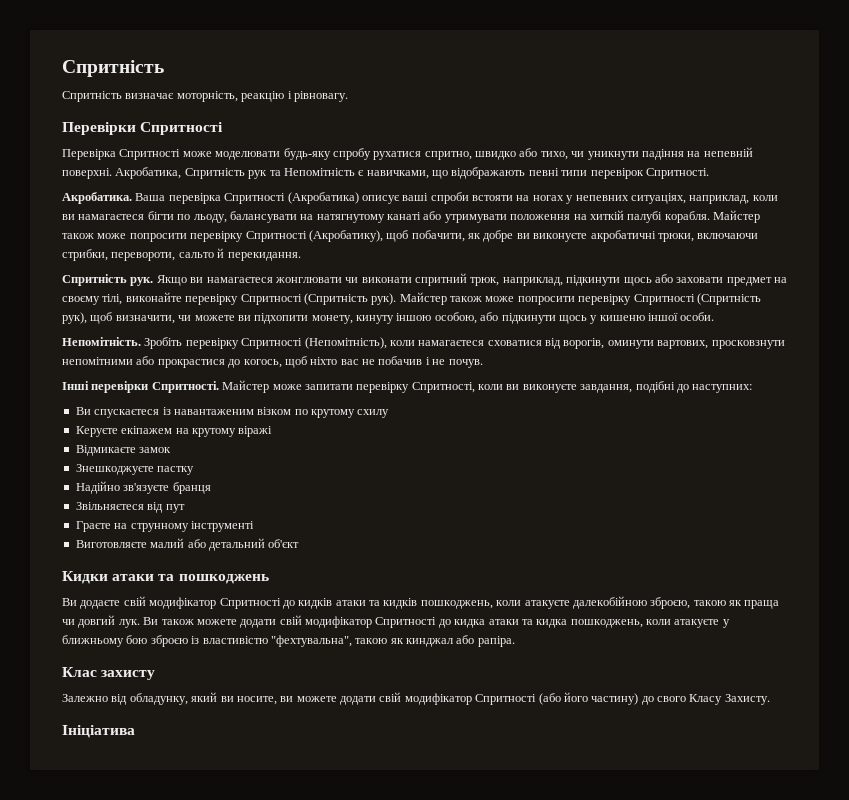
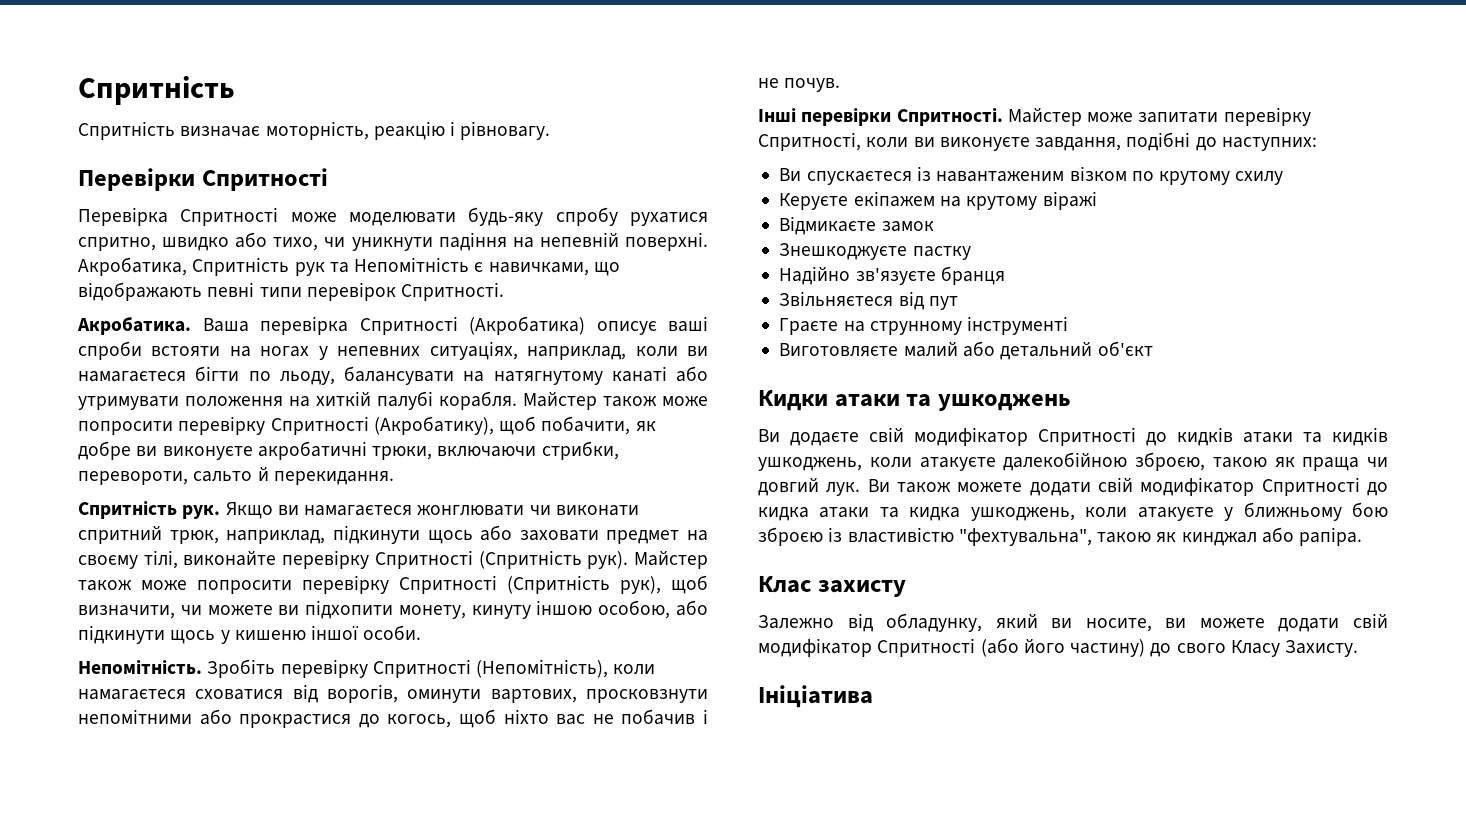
[178,574,269,584] пошкоджень -> [937,394,1071,411] ушкоджень
[420,600,493,609] пошкоджень, -> [758,457,862,471] ушкоджень,
[570,619,643,628] пошкоджень, -> [970,507,1075,521] ушкоджень,

